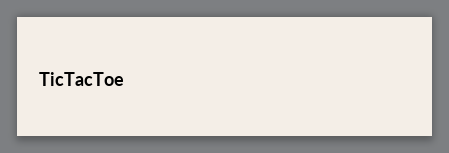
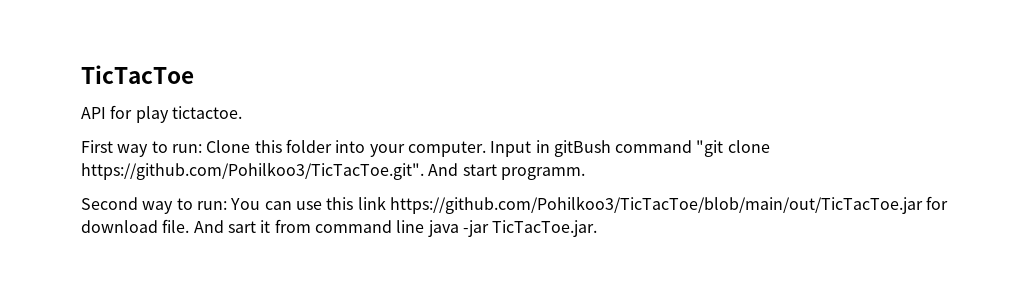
(124, 79) none -> [81,105,242,123] [81,139,770,157] [81,162,585,180] [81,196,949,214] [81,219,598,237] // API for play tictactoe. // First way to run: Clone this folder into your computer. Input in gitBush command "git clone https://github.com/Pohilkoo3/TicTacToe.git". And start programm. // Second way to run: You can use this link https://github.com/Pohilkoo3/TicTacToe/blob/main/out/TicTacToe.jar for download file. And sart it from command line java -jar TicTacToe.jar.

